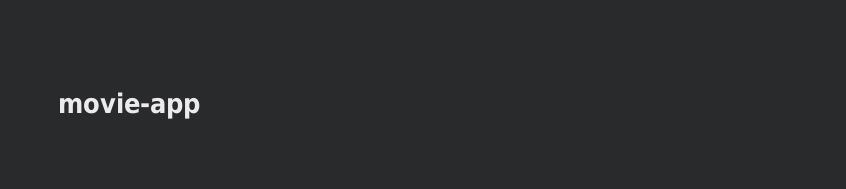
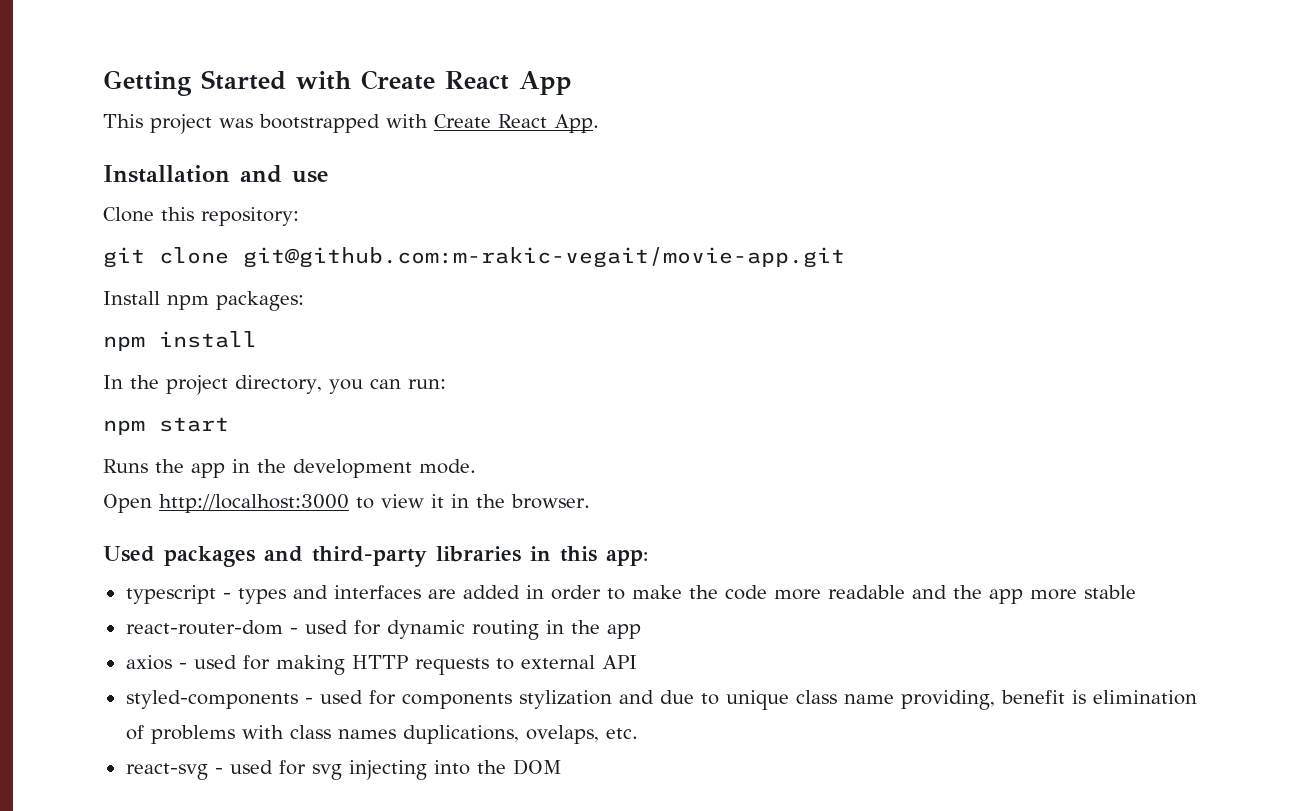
[58,92,200,119] movie-app -> [103,70,572,96] [103,114,599,134] [103,165,328,183] [103,207,299,226] [103,247,845,268] [103,291,304,311] [103,331,257,351] [103,375,446,395] [103,417,229,435] [103,459,476,478] [103,494,590,513] [103,546,648,567] [125,585,1136,604] [125,620,641,640] [125,655,637,675] [125,690,1197,710] [125,725,638,744] [125,759,562,780] Getting Started with Create React App // This project was bootstrapped with Create React App. // Installation and use // Clone this repository: // git clone git@github.com:m-rakic-vegait/movie-app.git // Install npm packages: // npm install // In the project directory, you can run: // npm start // Runs the app in the development mode. // Open http://localhost:3000 to view it in the browser. // Used packages and third-party libraries in this app: // typescript - types and interfaces are added in order to make the code more readable and the app more stable // react-router-dom - used for dynamic routing in the app // axios - used for making HTTP requests to external API // styled-components - used for components stylization and due to unique class name providing, benefit is elimination of problems with class names duplications, ovelaps, etc. // react-svg - used for svg injecting into the DOM

